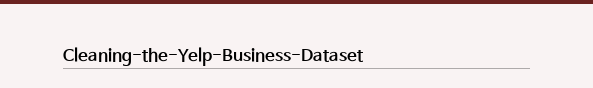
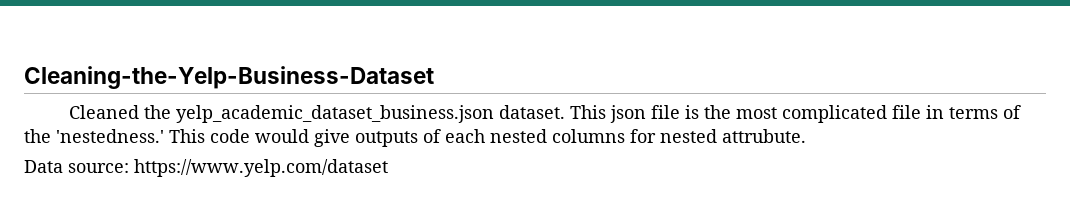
(364, 56) none -> [69,105,1022,123] [24,129,806,147] [24,159,388,177] // Cleaned the yelp_academic_dataset_business.json dataset. This json file is the most complicated file in terms of the 'nestedness.' This code would give outputs of each nested columns for nested attrubute. // Data source: https://www.yelp.com/dataset

